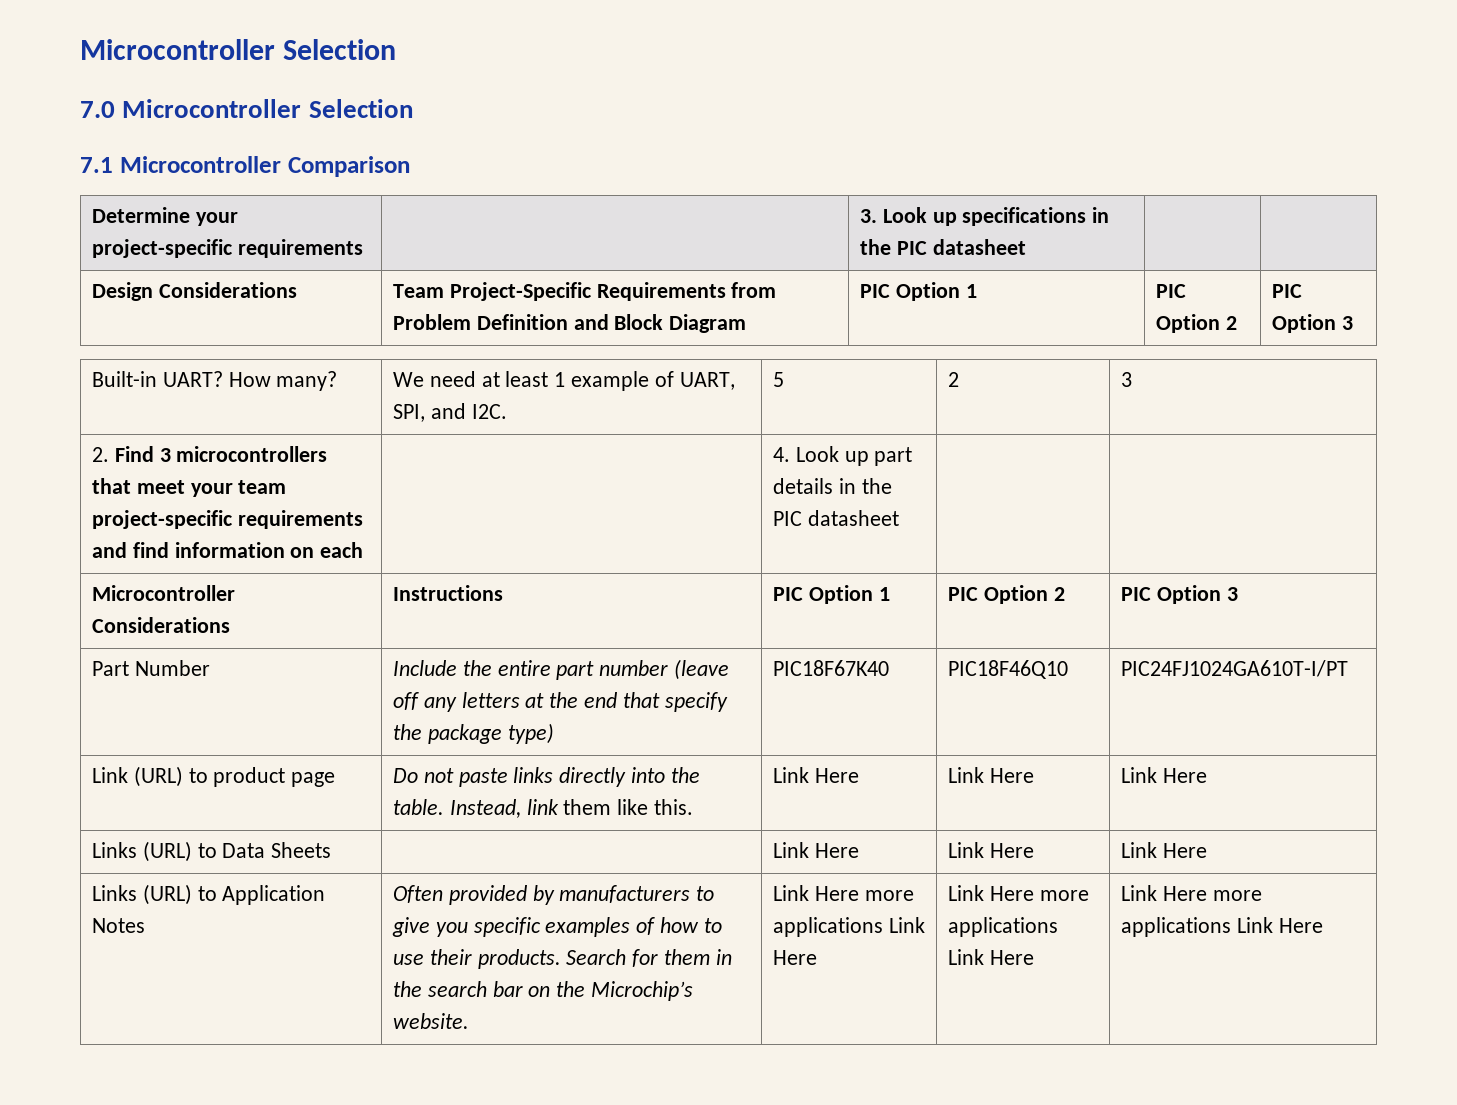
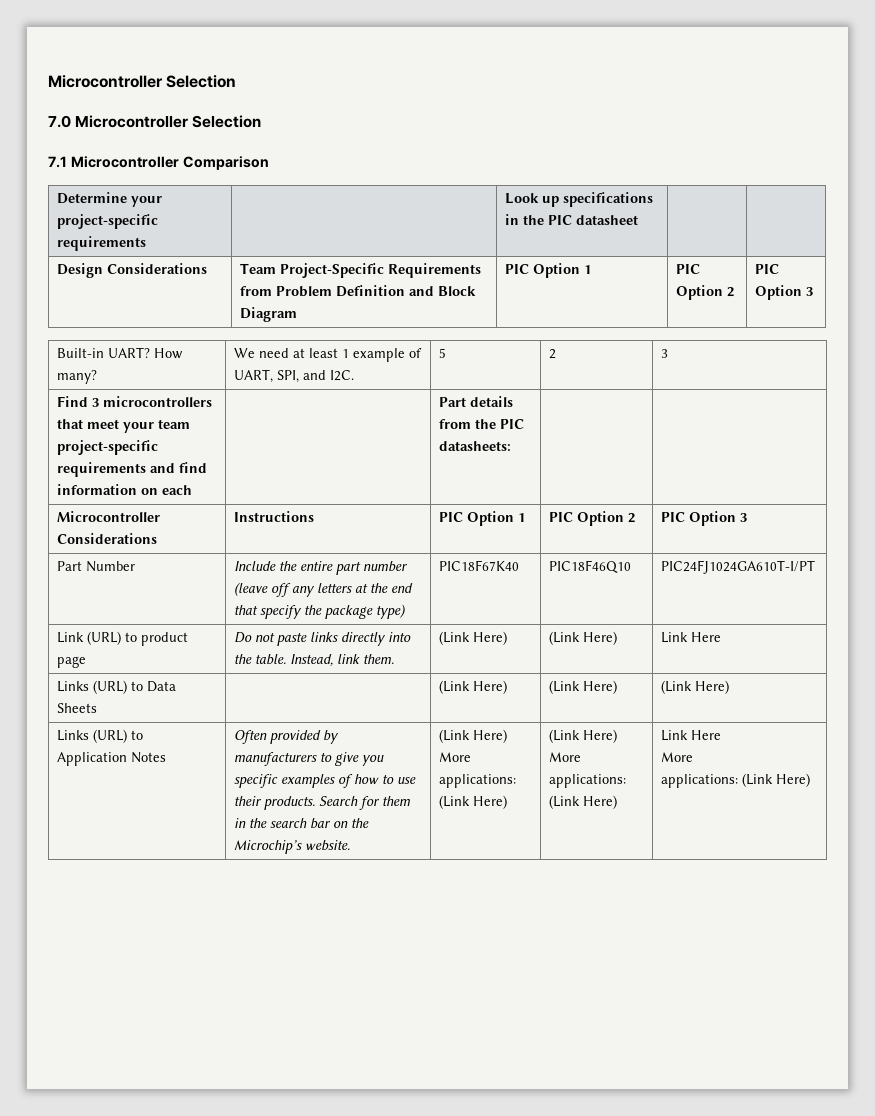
[860,209,878,223] 3. -> (147, 243) none
[92,447,110,462] 2. -> (669, 353) none
[773,446,913,466] [773,478,892,494] [773,510,899,526] 4. Look up part details in the PIC datasheet -> [439,396,514,407] [439,419,525,429] [439,441,512,451] Part details from the PIC datasheets:
[563,799,694,815] [773,767,859,783] [948,767,1034,783] them like this. | Link Here | Link Here -> [363,654,395,664] [439,631,508,645] [549,631,618,645] them. | (Link Here) | (Link Here)
[773,842,859,858] [948,842,1034,858] [1121,842,1207,858] Link Here | Link Here | Link Here -> [439,680,508,694] [549,680,618,694] [661,680,730,694] (Link Here) | (Link Here) | (Link Here)
[773,885,914,901] [773,917,925,937] [773,950,818,965] [948,885,1089,901] [948,917,1059,937] [948,949,1034,965] [1121,885,1262,901] [1121,917,1323,937] Link Here more applications Link Here | Link Here more applications Link Here | Link Here more applications Link Here -> [439,729,508,743] [439,752,472,762] [439,774,517,788] [439,795,508,809] [549,729,618,743] [549,752,582,762] [549,774,627,788] [549,795,618,809] [661,730,722,741] [661,752,694,762] [661,773,811,788] (Link Here) More applications: (Link Here) | (Link Here) More applications: (Link Here) | Link Here // More // applications: (Link Here)

